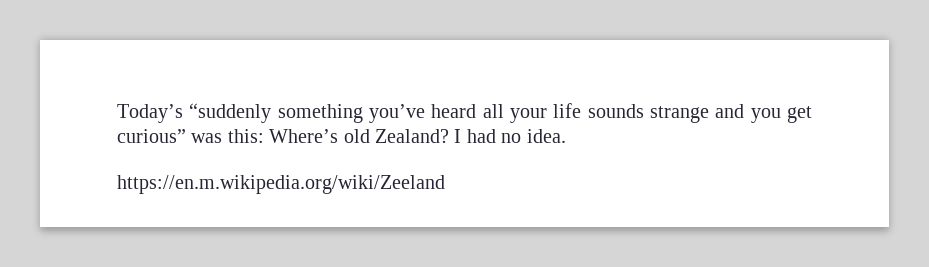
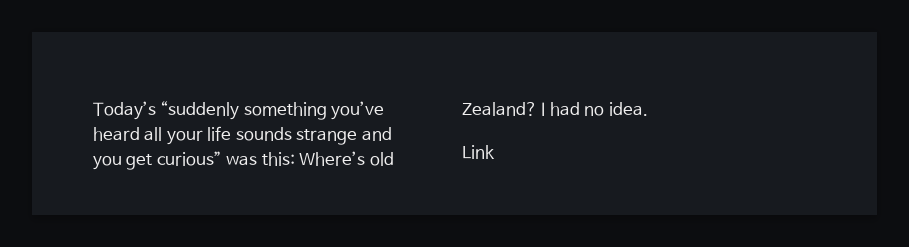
[117,175,445,194] https://en.m.wikipedia.org/wiki/Zeeland -> [462,145,495,159] Link

